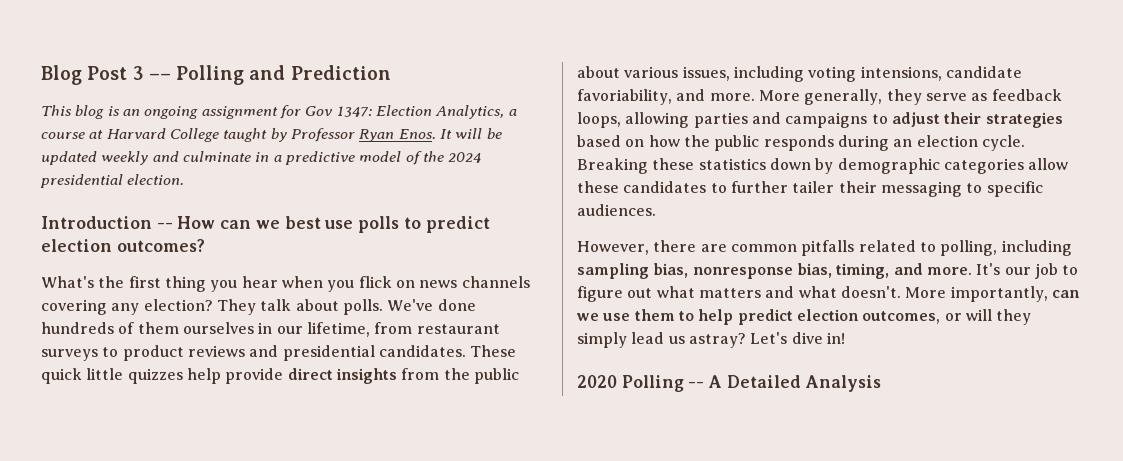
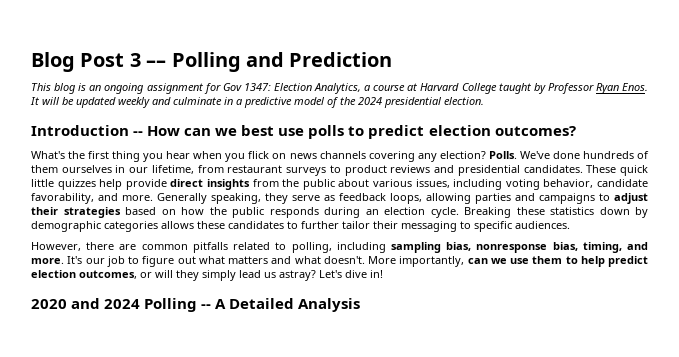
[216,299,383,315] They talk about polls. -> [488,151,517,159] Polls.
[860,66,1022,81] [577,89,883,105] intensions, candidate favoriability, and more. More generally, -> [543,179,649,188] [31,193,261,204] behavior, candidate favorability, and more. Generally speaking,
[1028,158,1069,170] allow -> [161,221,194,229] allows
[792,181,835,193] tailer -> [342,221,370,229] tailor
(617, 381) none -> [71,298,141,309] and 2024

